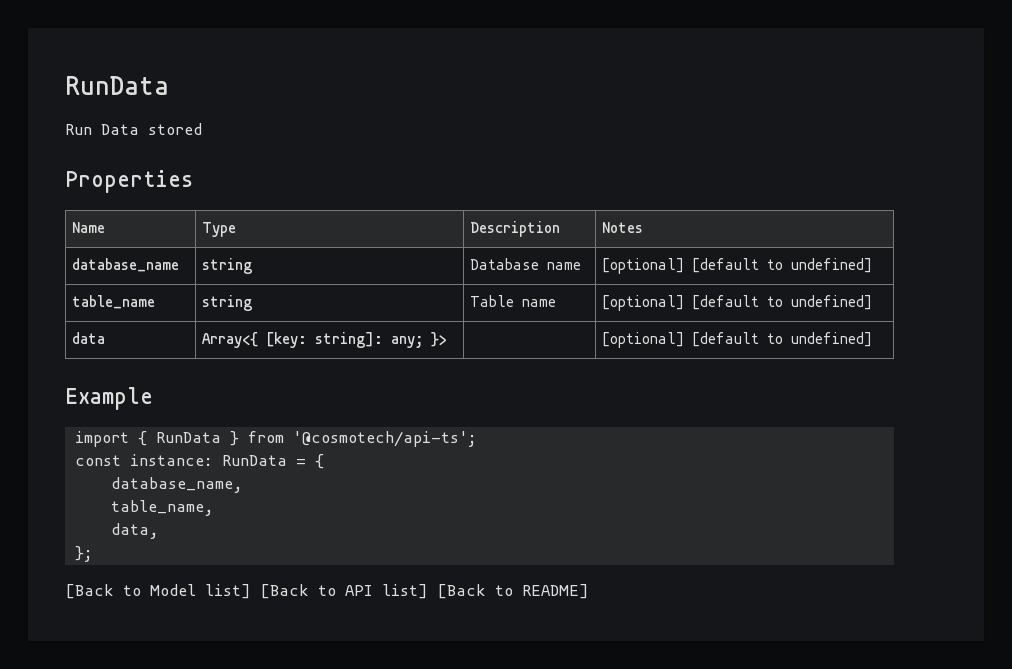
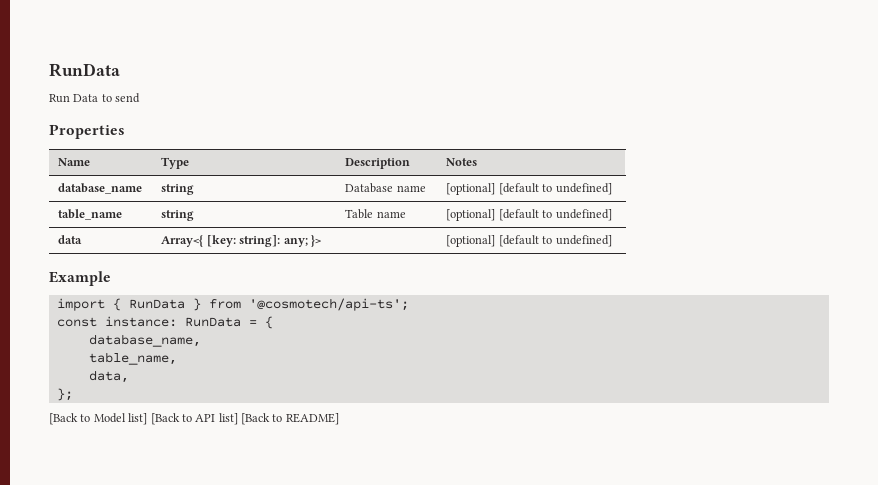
[148,123,202,135] stored -> [101,93,141,103] to send

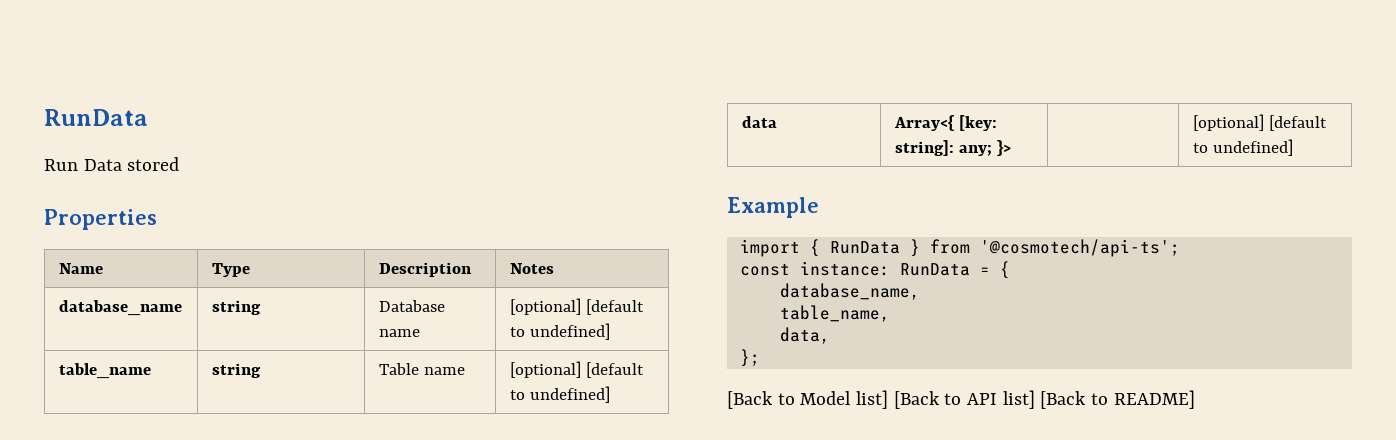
[101,93,141,103] to send -> [127,157,180,171] stored

